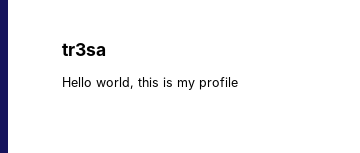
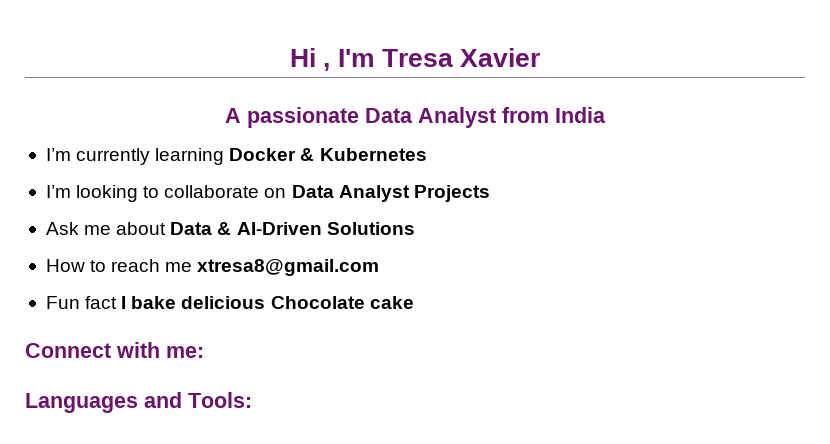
[62,43,106,56] [62,77,238,90] tr3sa // Hello world, this is my profile -> [290,48,540,71] [225,107,606,128] [45,148,427,165] [45,185,490,202] [45,222,415,235] [45,259,380,276] [45,296,414,309] [25,342,204,358] [25,392,252,413] Hi , I'm Tresa Xavier // A passionate Data Analyst from India // I’m currently learning Docker & Kubernetes // I’m looking to collaborate on Data Analyst Projects // Ask me about Data & AI-Driven Solutions // How to reach me xtresa8@gmail.com // Fun fact I bake delicious Chocolate cake // Connect with me: // Languages and Tools:

